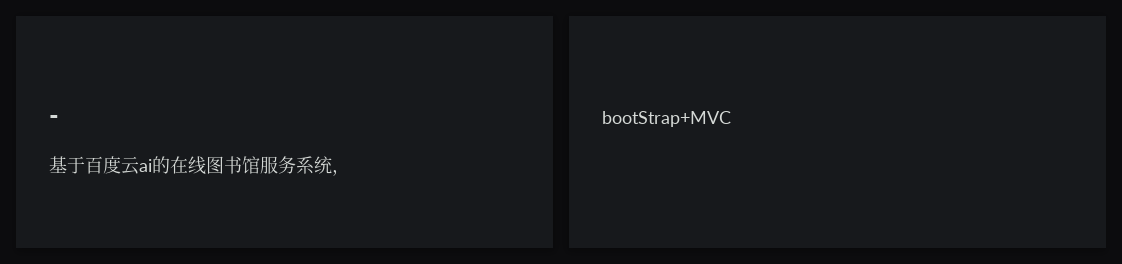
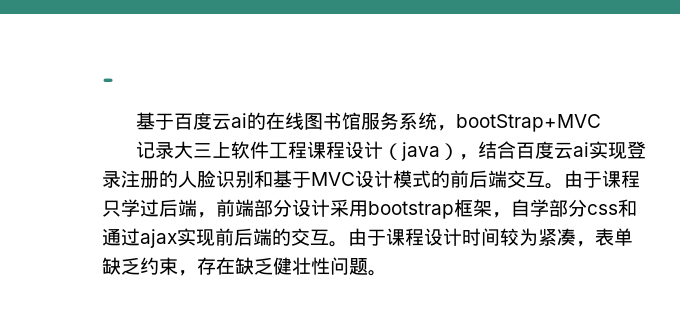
(731, 119) none -> [136,141,647,161] [102,170,640,189] [102,199,637,219] [102,228,633,248] [102,257,387,276] // 记录大三上软件工程课程设计（java），结合百度云ai实现登录注册的人脸识别和基于MVC设计模式的前后端交互。由于课程只学过后端，前端部分设计采用bootstrap框架，自学部分css和通过ajax实现前后端的交互。由于课程设计时间较为紧凑，表单缺乏约束，存在缺乏健壮性问题。

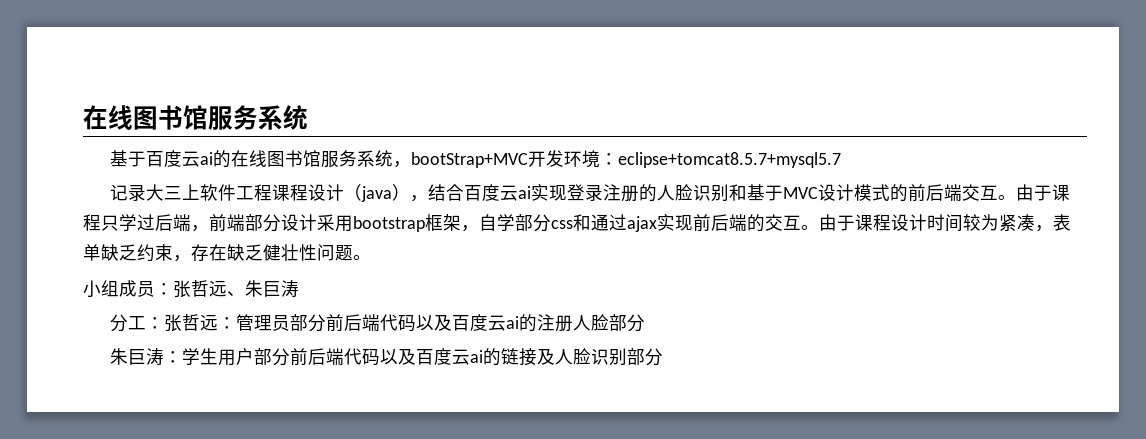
[102,78,114,90] - -> [83,105,308,130] 在线图书馆服务系统
(602, 123) none -> [528,150,842,168] 开发环境：eclipse+tomcat8.5.7+mysql5.7
(387, 273) none -> [83,280,299,298] [110,314,646,332] [110,348,664,366] // 小组成员：张哲远、朱巨涛 // 分工：张哲远：管理员部分前后端代码以及百度云ai的注册人脸部分 // 朱巨涛：学生用户部分前后端代码以及百度云ai的链接及人脸识别部分

